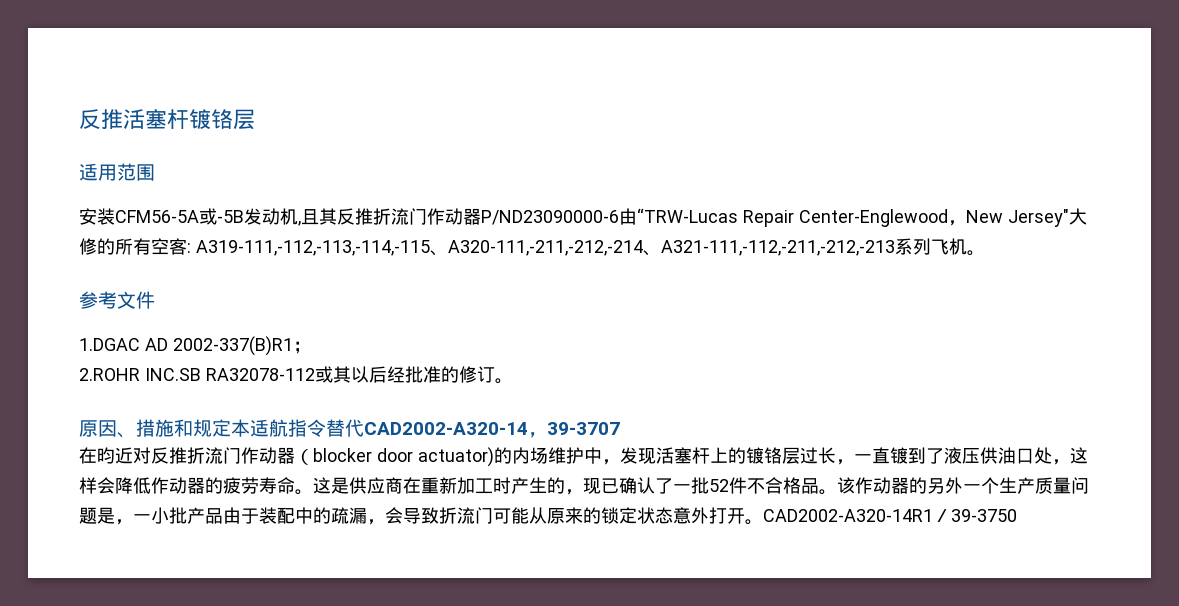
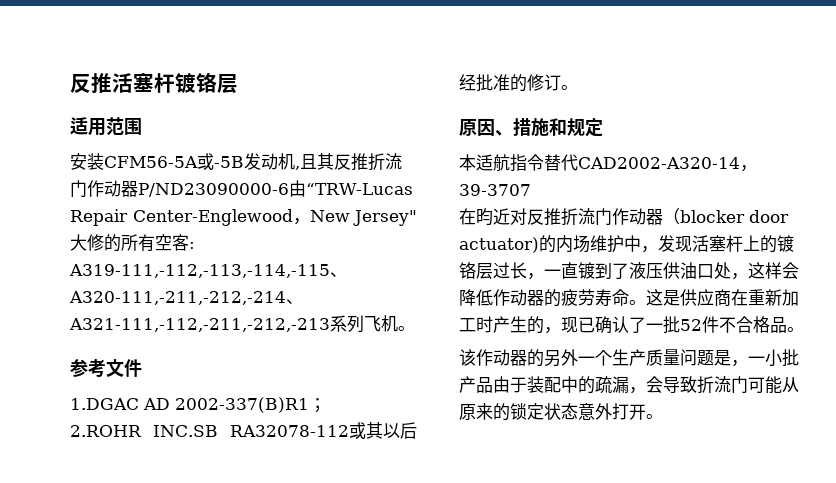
(231, 428) none -> (603, 127) //
(837, 492) none -> (804, 329) //
[763,509,1017,522] CAD2002-A320-14R1／39-3750 -> (663, 416) none

